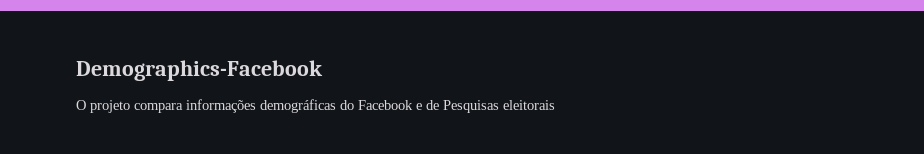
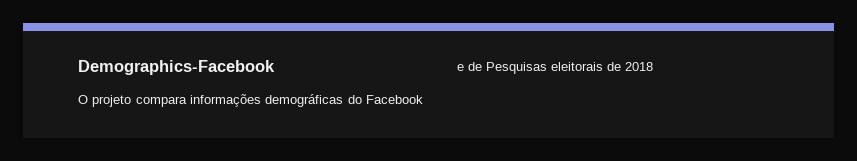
(555, 105) none -> [607,62,653,71] de 2018

